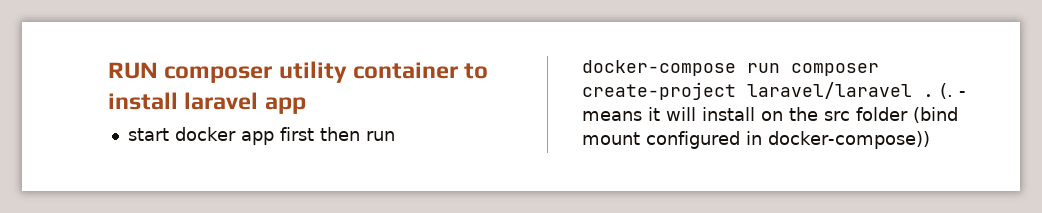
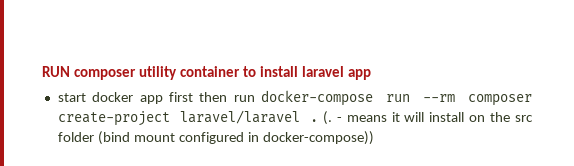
(780, 68) none -> [423,94,456,102] --rm

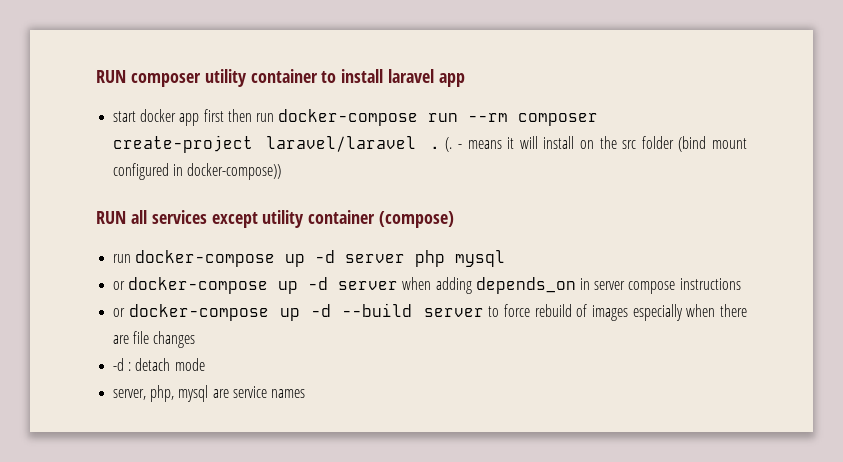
(374, 138) none -> [96,210,455,228] [113,250,506,267] [113,277,741,294] [113,303,747,321] [113,331,196,348] [113,358,205,371] [113,385,305,402] // RUN all services except utility container (compose) // run docker-compose up -d server php mysql // or docker-compose up -d server when adding depends_on in server compose instructions // or docker-compose up -d --build server to force rebuild of images especially when there are file changes // -d : detach mode // server, php, mysql are service names

